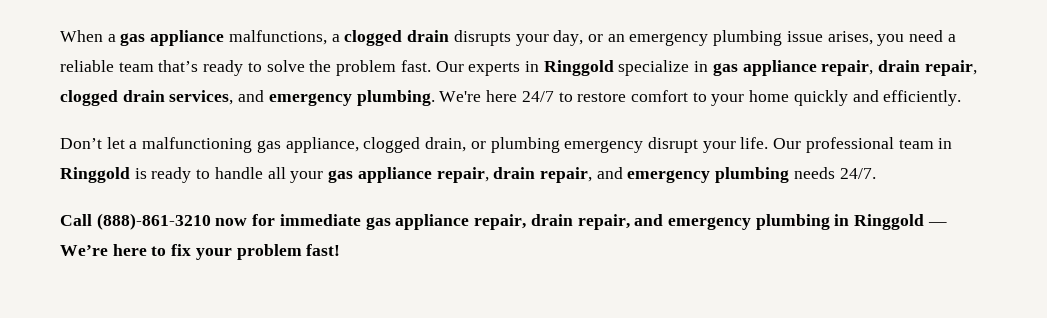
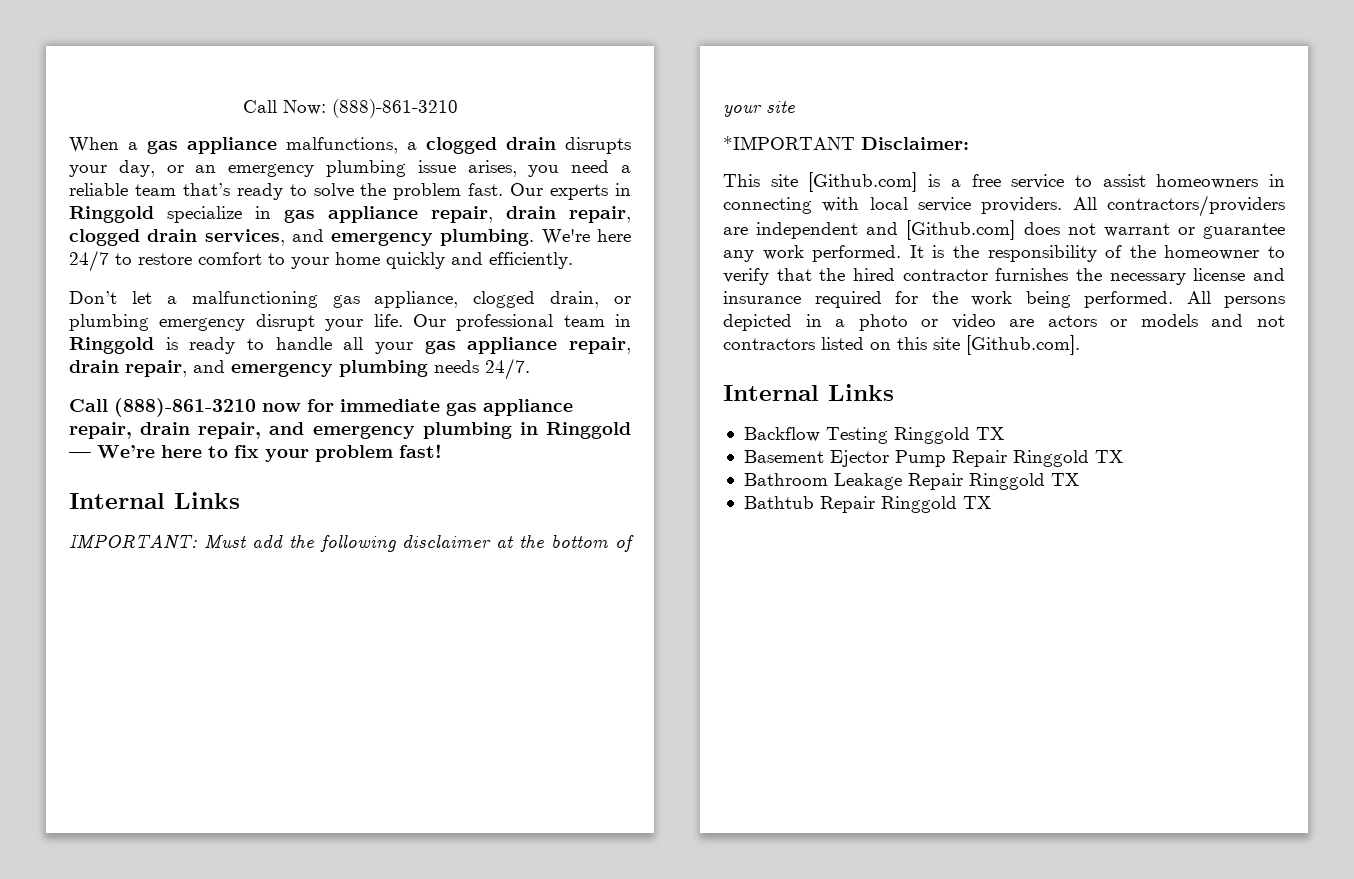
(60, 36) none -> [242,99,458,118] Call Now: (888)-861-3210 //
(341, 250) none -> [69,492,240,509] [69,534,635,552] [723,101,795,117] [723,136,969,150] [723,172,1285,192] [723,195,1285,217] [723,220,1285,240] [723,245,1285,262] [723,268,1285,285] [723,291,1285,308] [723,314,1285,331] [723,335,1080,355] [723,384,894,401] [743,427,1004,444] [743,450,1123,467] [743,473,1079,490] [743,496,991,513] // Internal Links // IMPORTANT: Must add the following disclaimer at the bottom of your site // *IMPORTANT Disclaimer: // This site [Github.com] is a free service to assist homeowners in connecting with local service providers. All contractors/providers are independent and [Github.com] does not warrant or guarantee any work performed. It is the responsibility of the homeowner to verify that the hired contractor furnishes the necessary license and insurance required for the work being performed. All persons depicted in a photo or video are actors or models and not contractors listed on this site [Github.com]. // Internal Links // Backflow Testing Ringgold TX // Basement Ejector Pump Repair Ringgold TX // Bathroom Leakage Repair Ringgold TX // Bathtub Repair Ringgold TX

